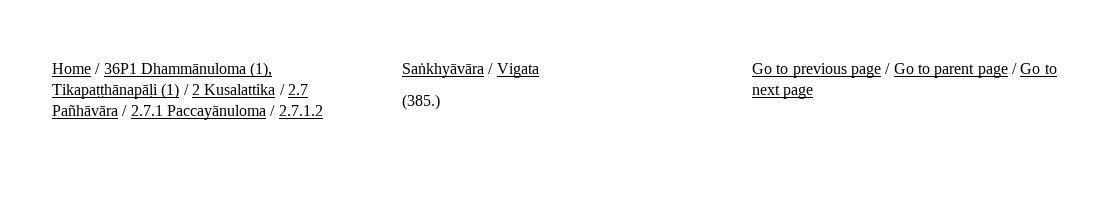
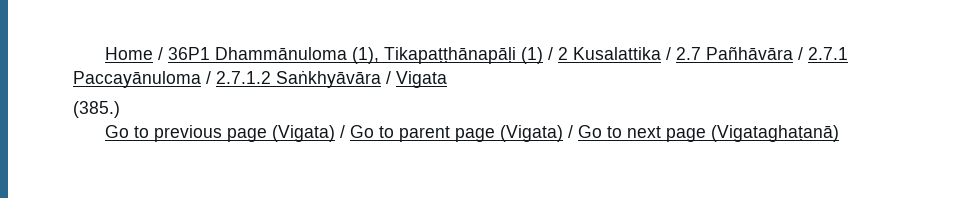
(881, 71) none -> [272,125,336,142] (Vigata)
(1008, 71) none -> [500,125,564,142] (Vigata)
(814, 92) none -> [711,125,840,142] (Vigataghaṭanā)

